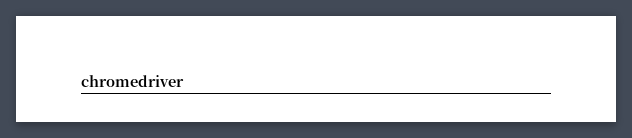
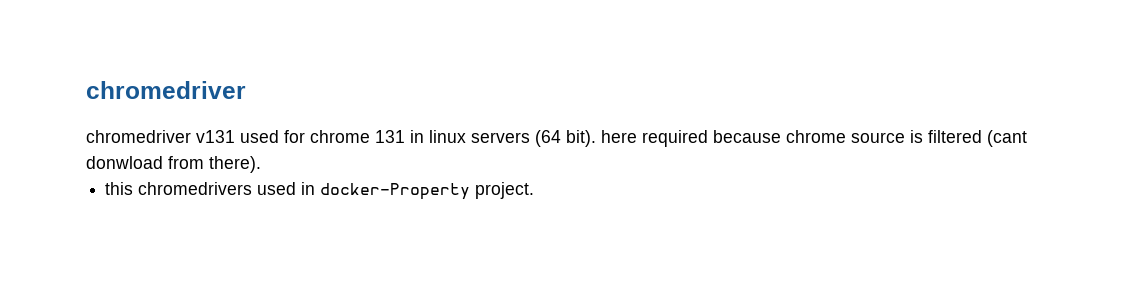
[81,75,184,87] chromedriver -> [86,81,246,99] [86,130,1027,147] [86,156,261,173] [105,182,535,200] chromedriver // chromedriver v131 used for chrome 131 in linux servers (64 bit). here required because chrome source is filtered (cant donwload from there). // this chromedrivers used in docker-Property project.

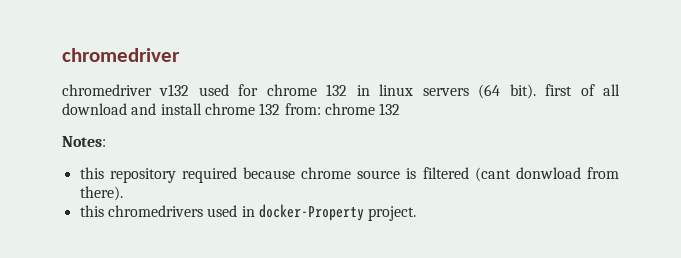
[196,130,235,143] v131 -> [159,84,190,96] v132
[375,130,405,143] 131 -> [326,84,348,96] 132
[601,130,637,143] here -> [545,84,620,96] [62,103,401,115] [62,136,106,147] [79,167,176,183] first of all download and install chrome 132 from: chrome 132 // Notes: // this repository

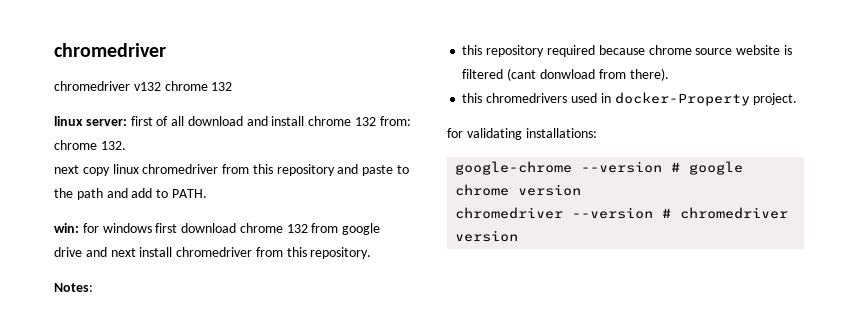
[198,84,536,99] used for chrome 132 in linux servers (64 bit). -> [164,81,233,91] [54,116,127,126] chrome 132 // linux server:
[379,103,401,115] 132 -> [100,141,126,150] [54,164,410,176] [54,188,207,200] [54,223,381,235] [54,247,372,259] 132. // next copy linux chromedriver from this repository and paste to the path and add to PATH. // win: for windows first download chrome 132 from google drive and next install chromedriver from this repository.
(401, 174) none -> [736,45,781,55] website
(417, 213) none -> [447,128,597,140] [455,161,744,175] [455,184,582,196] [455,207,789,219] [455,230,519,242] // for validating installations: // google-chrome --version # google chrome version // chromedriver --version # chromedriver version

